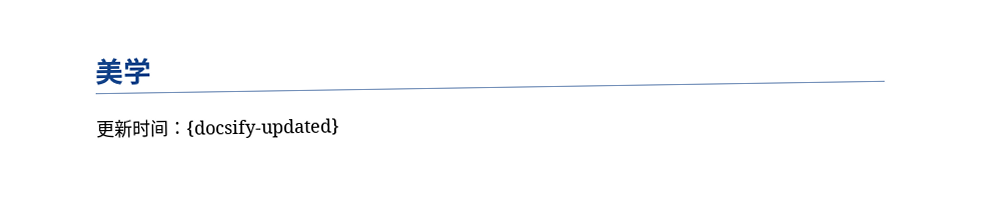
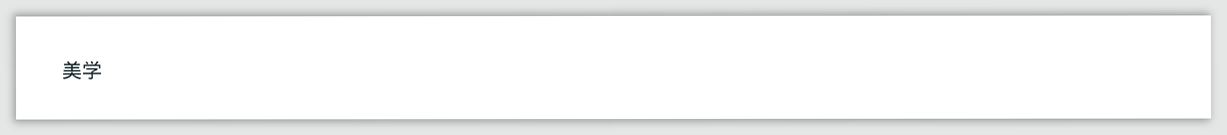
[96,118,340,139] // 更新时间：{docsify-updated} -> (103, 70) none

